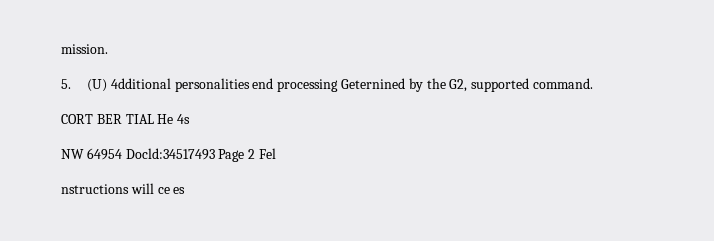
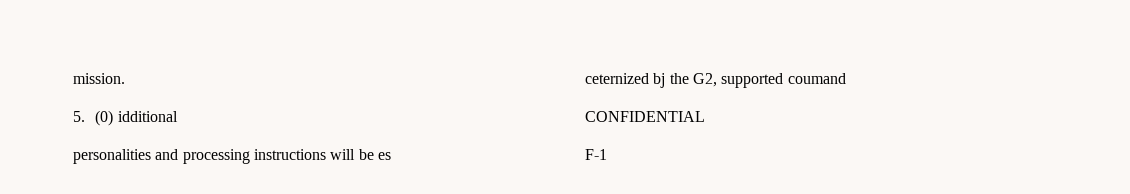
[87,78,593,92] [61,114,191,124] [61,148,276,162] [61,183,186,194] (U) 4dditional personalities end processing Geternined by the G2, supported command. // CORT BER TIAL He 4s // NW 64954 Docld:34517493 Page 2 Fel // nstructions will ce es -> [95,110,178,126] [73,149,391,164] [585,73,846,88] [585,111,705,122] [585,149,607,160] (0) idditional // personalities and processing instructions will be es // ceternized bj the G2, supported coumand // CONFIDENTIAL // F-1

